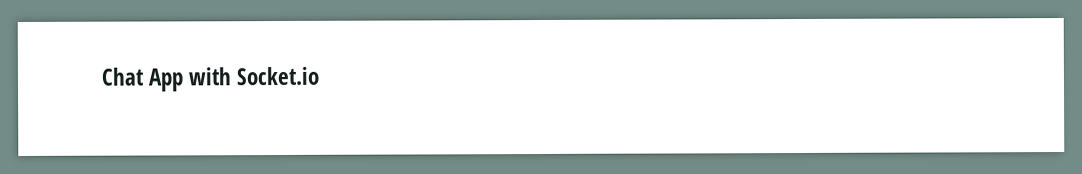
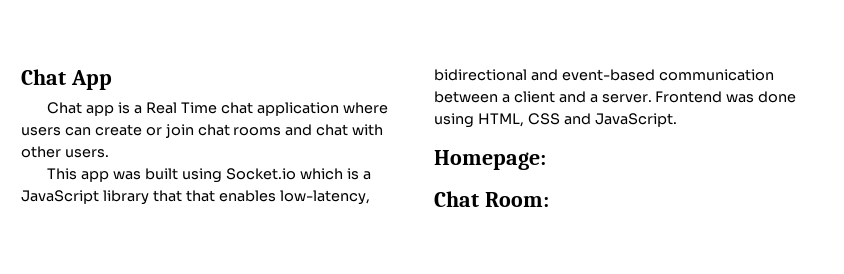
[188,66,320,86] with Socket.io -> [47,102,388,116] [21,124,384,138] [21,146,109,158] [47,168,371,183] [21,190,370,205] [434,69,774,81] [434,91,797,103] [434,113,677,128] [434,150,546,170] [434,191,549,207] // Chat app is a Real Time chat application where users can create or join chat rooms and chat with other users. // This app was built using Socket.io which is a JavaScript library that that enables low-latency, bidirectional and event-based communication between a client and a server. Frontend was done using HTML, CSS and JavaScript. // Homepage: // Chat Room:

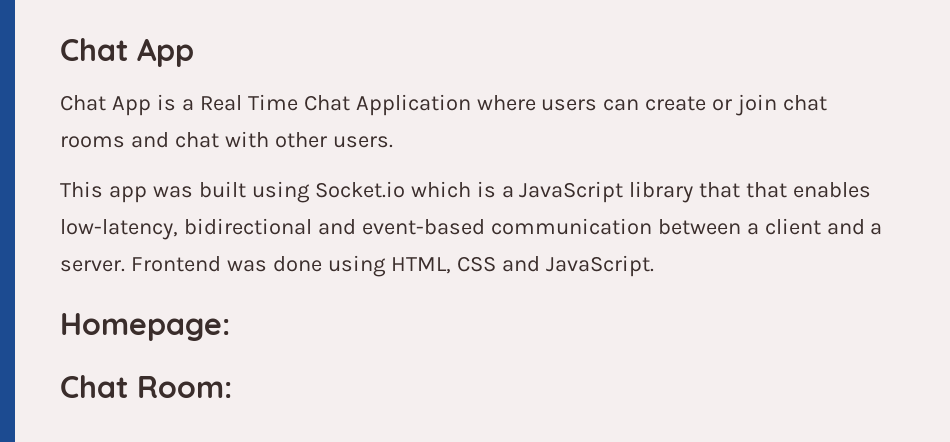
[86,105,115,116] app -> [111,96,151,116] App
[220,102,339,116] chat application -> [303,94,471,116] Chat Application

